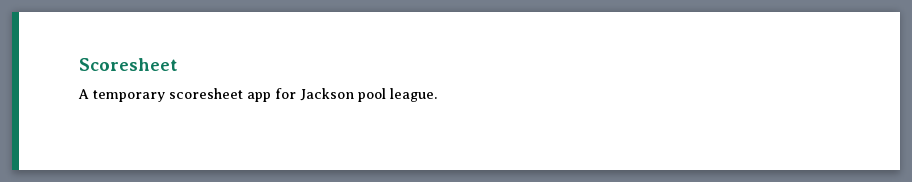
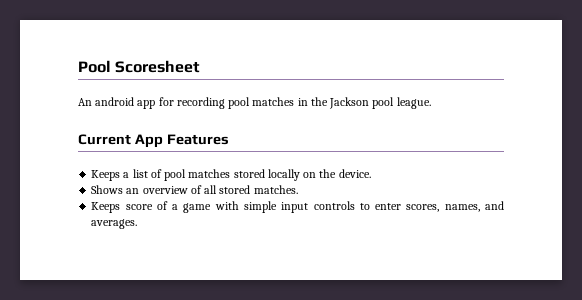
(79, 64) none -> [78,60,111,73] Pool
[78,88,437,102] A temporary scoresheet app for Jackson pool league. -> [78,97,431,109] [78,134,229,148] [91,169,371,181] [91,185,298,194] [91,201,505,213] [91,219,138,229] An android app for recording pool matches in the Jackson pool league. // Current App Features // Keeps a list of pool matches stored locally on the device. // Shows an overview of all stored matches. // Keeps score of a game with simple input controls to enter scores, names, and averages.

